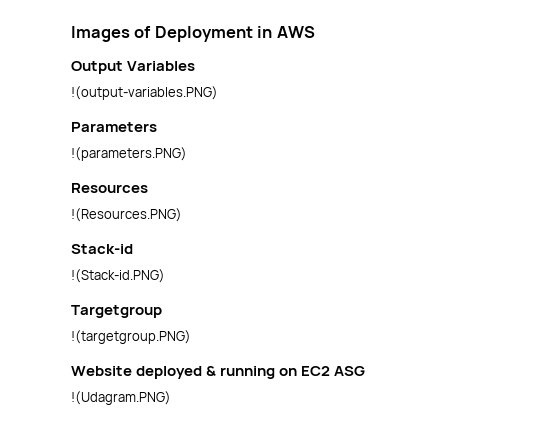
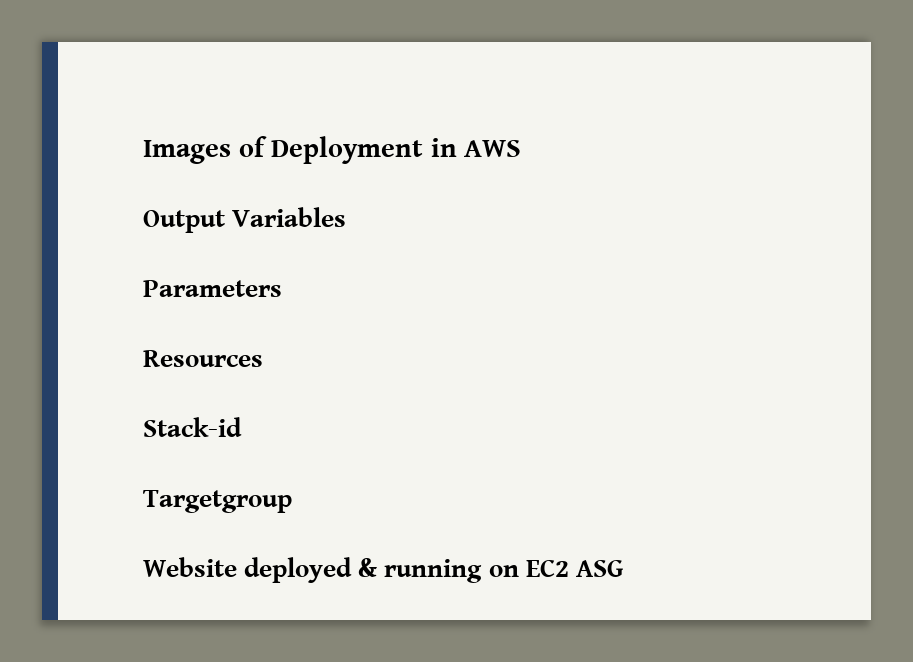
[71,86,218,100] // !(output-variables.PNG) -> (347, 217) none
[71,147,187,161] // !(parameters.PNG) -> (282, 288) none
[71,208,182,222] // !(Resources.PNG) -> (263, 358) none
[71,269,165,283] // !(Stack-id.PNG) -> (242, 427) none
[71,330,191,344] // !(targetgroup.PNG) -> (292, 501) none
[71,391,171,405] // !(Udagram.PNG) -> (623, 568) none

